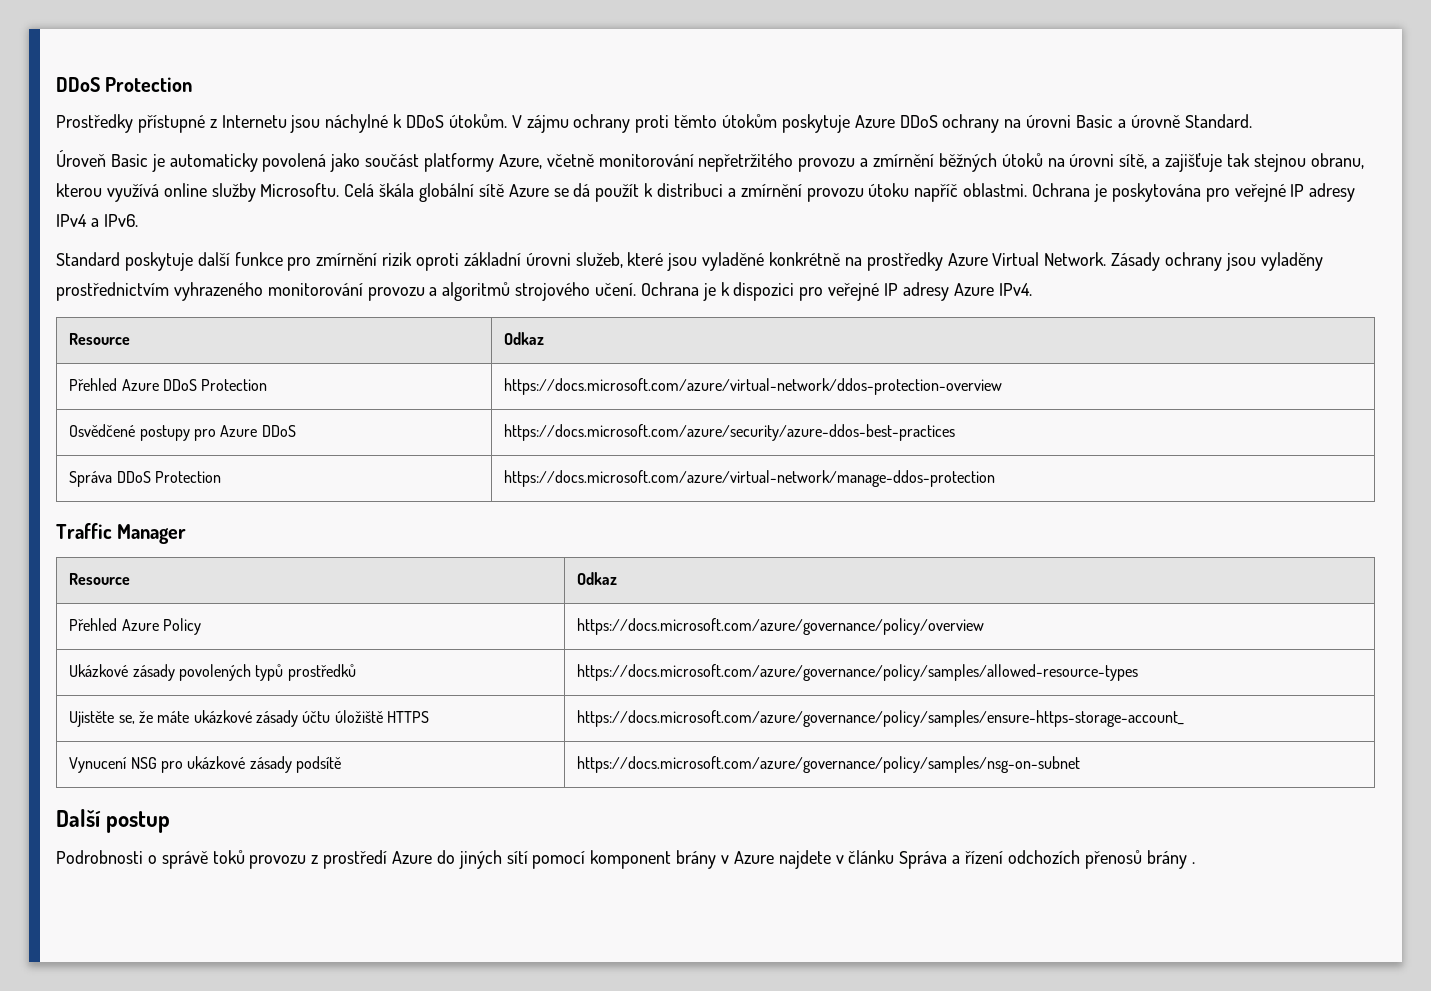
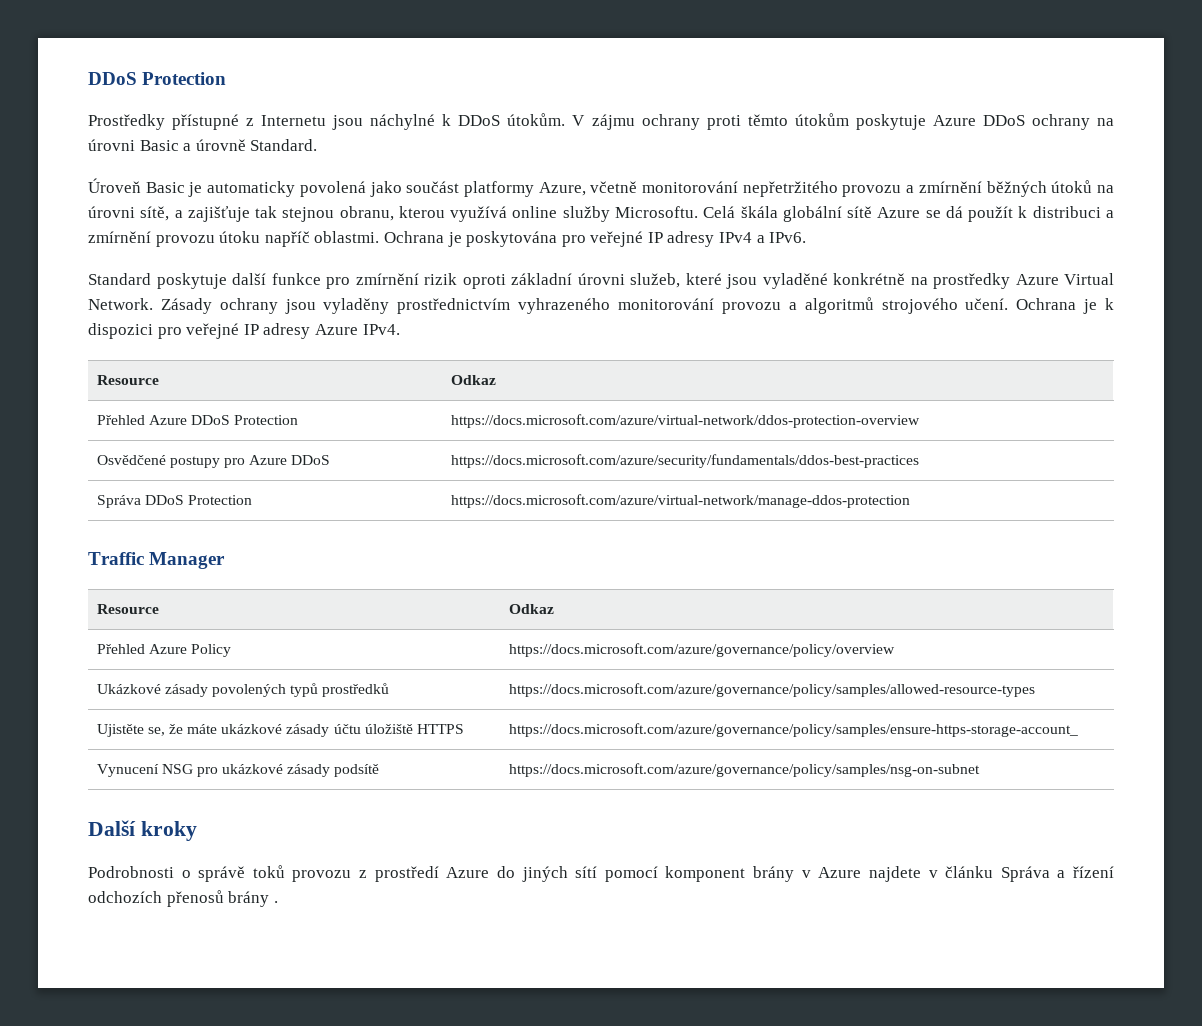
[504,424,956,441] https://docs.microsoft.com/azure/security/azure-ddos-best-practices -> [450,454,919,468] https://docs.microsoft.com/azure/security/fundamentals/ddos-best-practices
[106,811,171,833] postup -> [140,821,197,841] kroky

